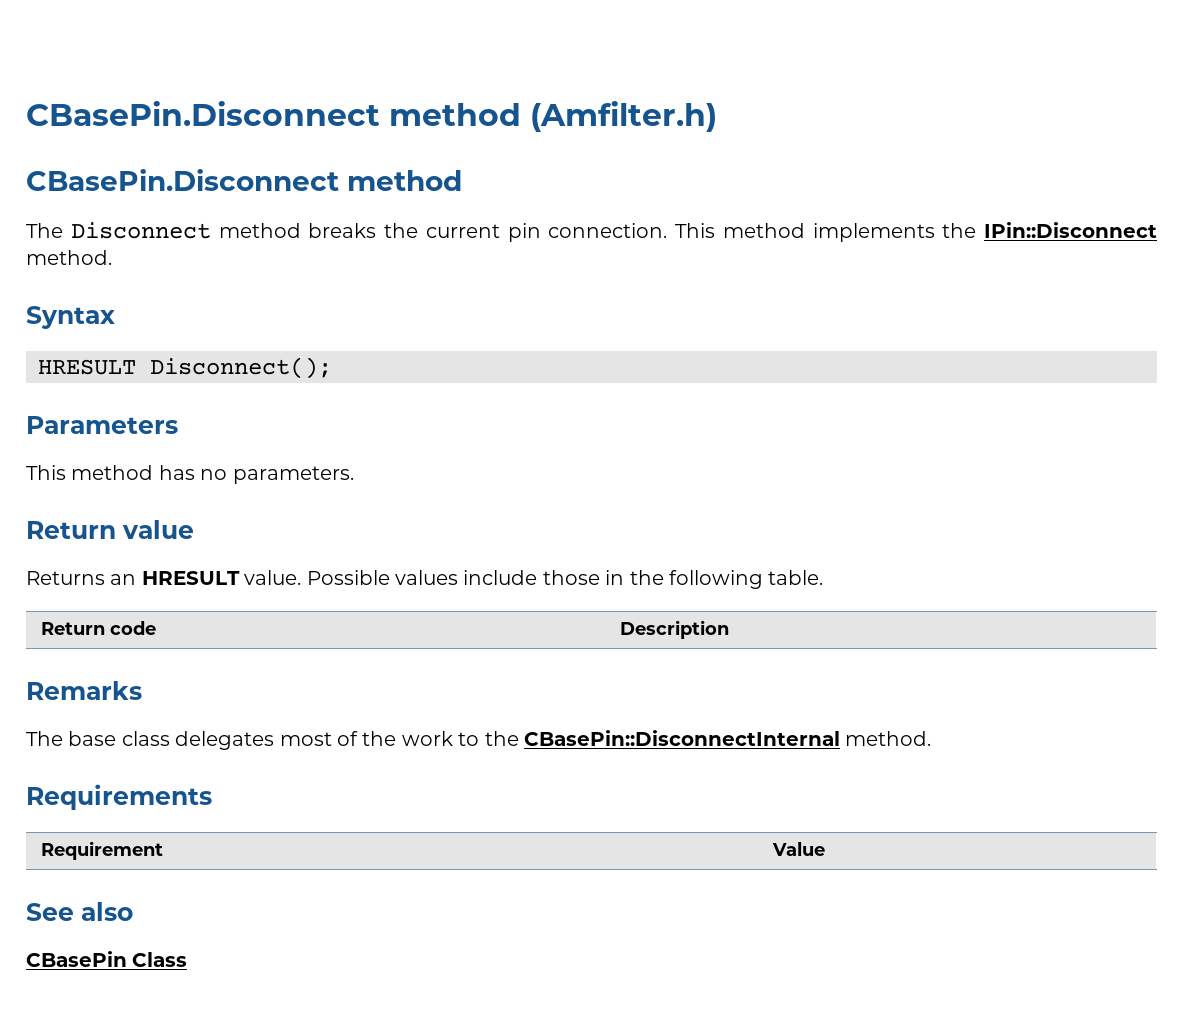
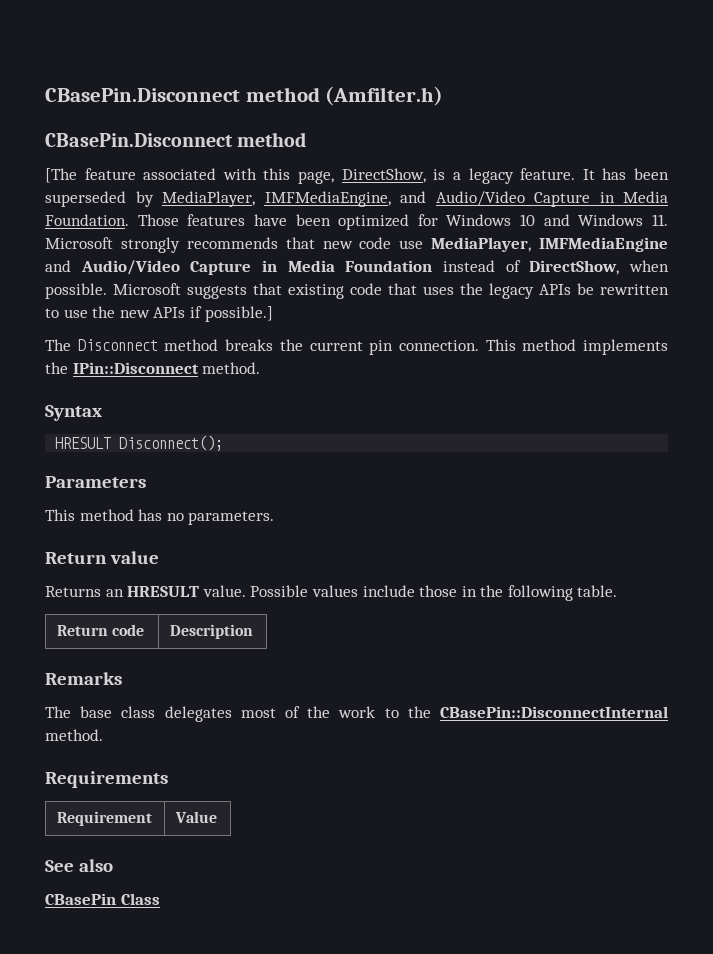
(462, 180) none -> [45,168,669,184] [45,191,668,207] [45,214,668,230] [45,237,668,253] [45,260,669,275] [45,283,669,299] [45,306,273,322] // [The feature associated with this page, DirectShow, is a legacy feature. It has been superseded by MediaPlayer, IMFMediaEngine, and Audio/Video Capture in Media Foundation. Those features have been optimized for Windows 10 and Windows 11. Microsoft strongly recommends that new code use MediaPlayer, IMFMediaEngine and Audio/Video Capture in Media Foundation instead of DirectShow, when possible. Microsoft suggests that existing code that uses the legacy APIs be rewritten to use the new APIs if possible.]

